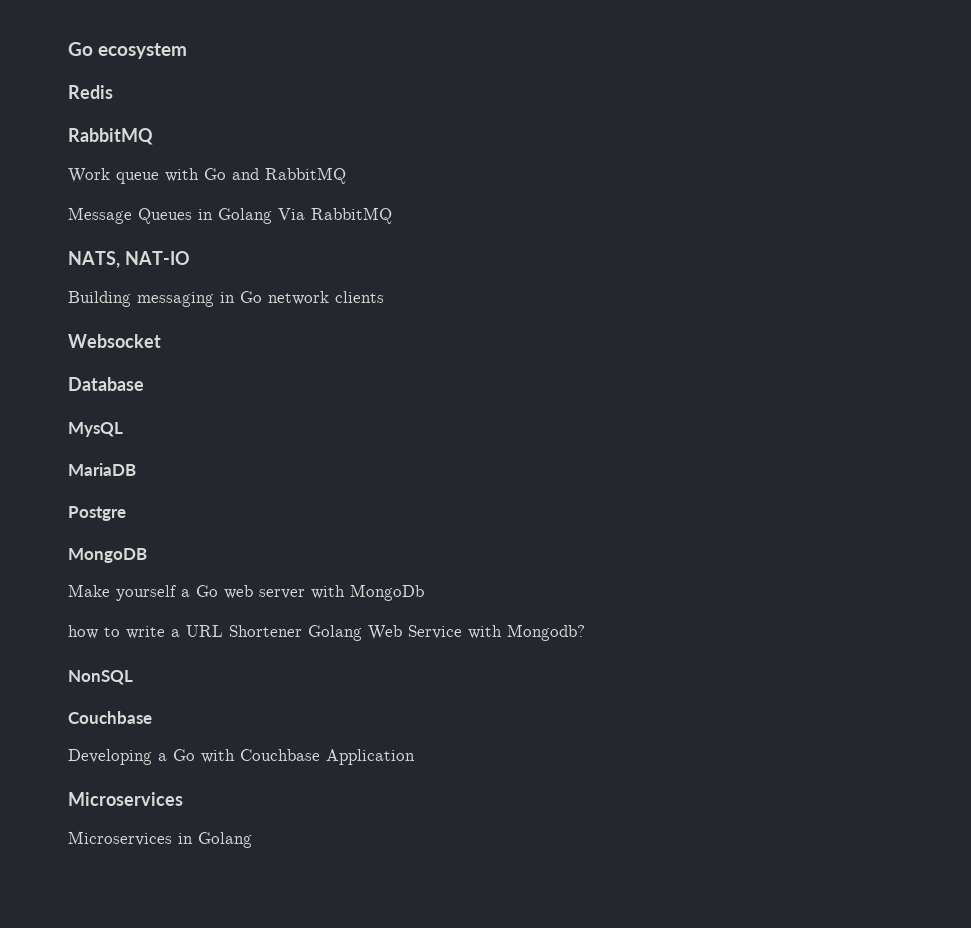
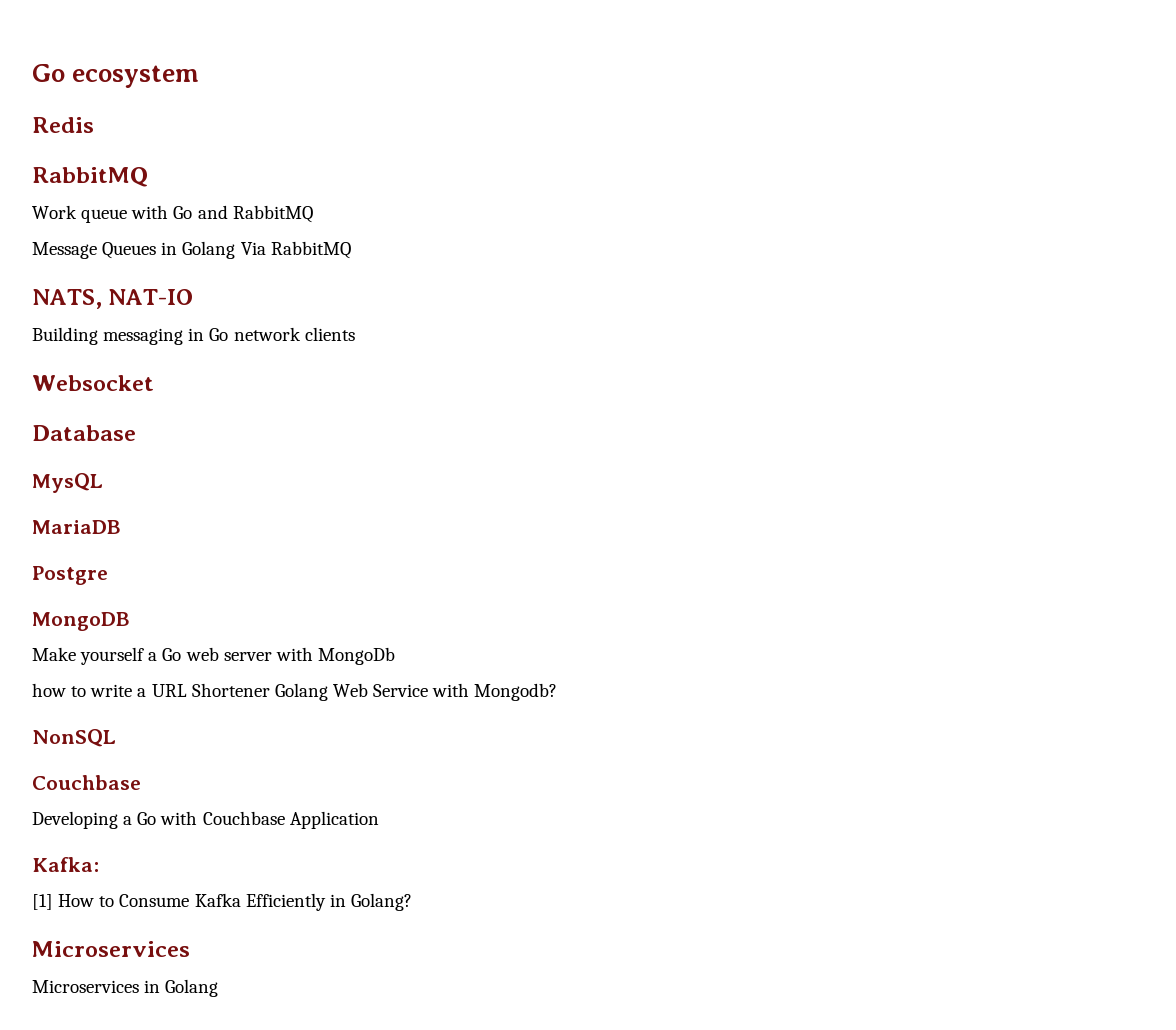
(415, 757) none -> [32,857,99,872] [32,893,412,911] // Kafka: // [1] How to Consume Kafka Efficiently in Golang?

